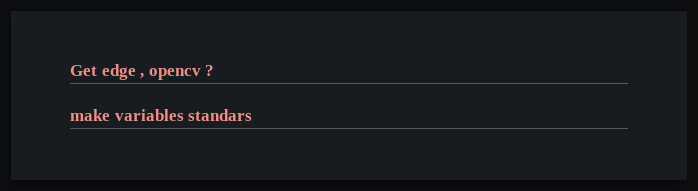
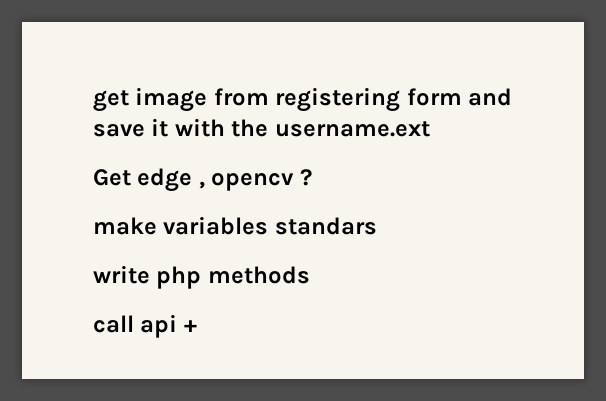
(70, 70) none -> [93,87,513,112] [93,118,430,137] get image from registering form and save it with the username.ext //
(253, 115) none -> [93,265,310,289] [93,314,197,338] // write php methods // call api +

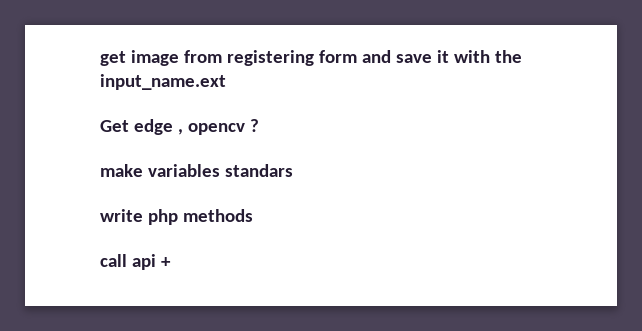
[274,121,430,137] username.ext -> [100,74,226,90] input_name.ext

